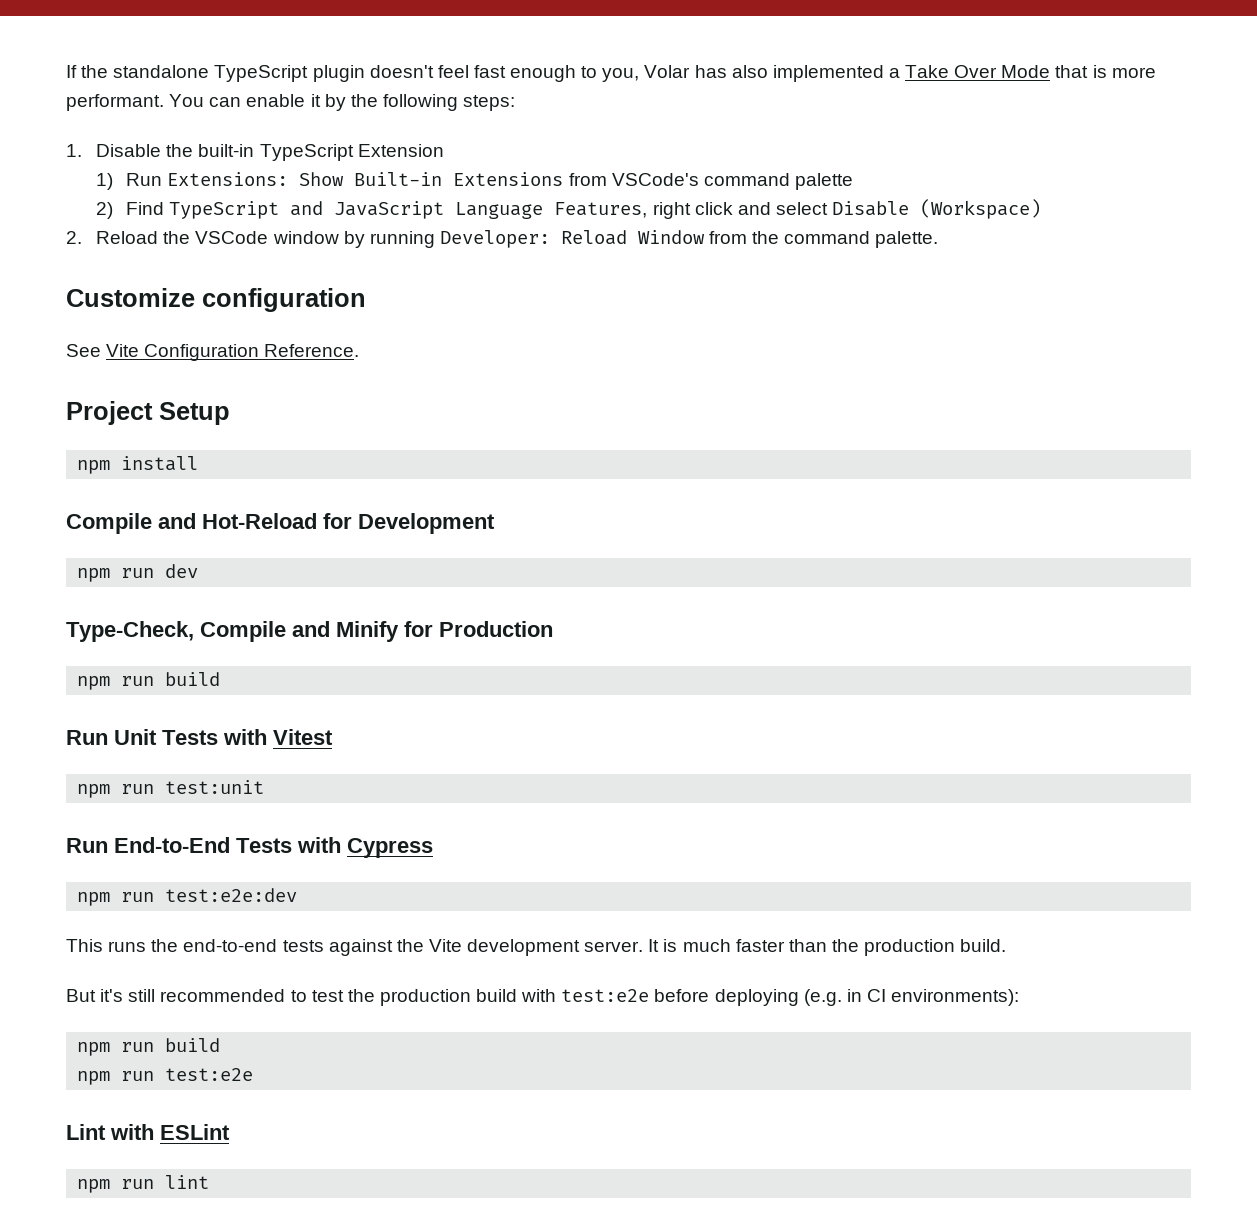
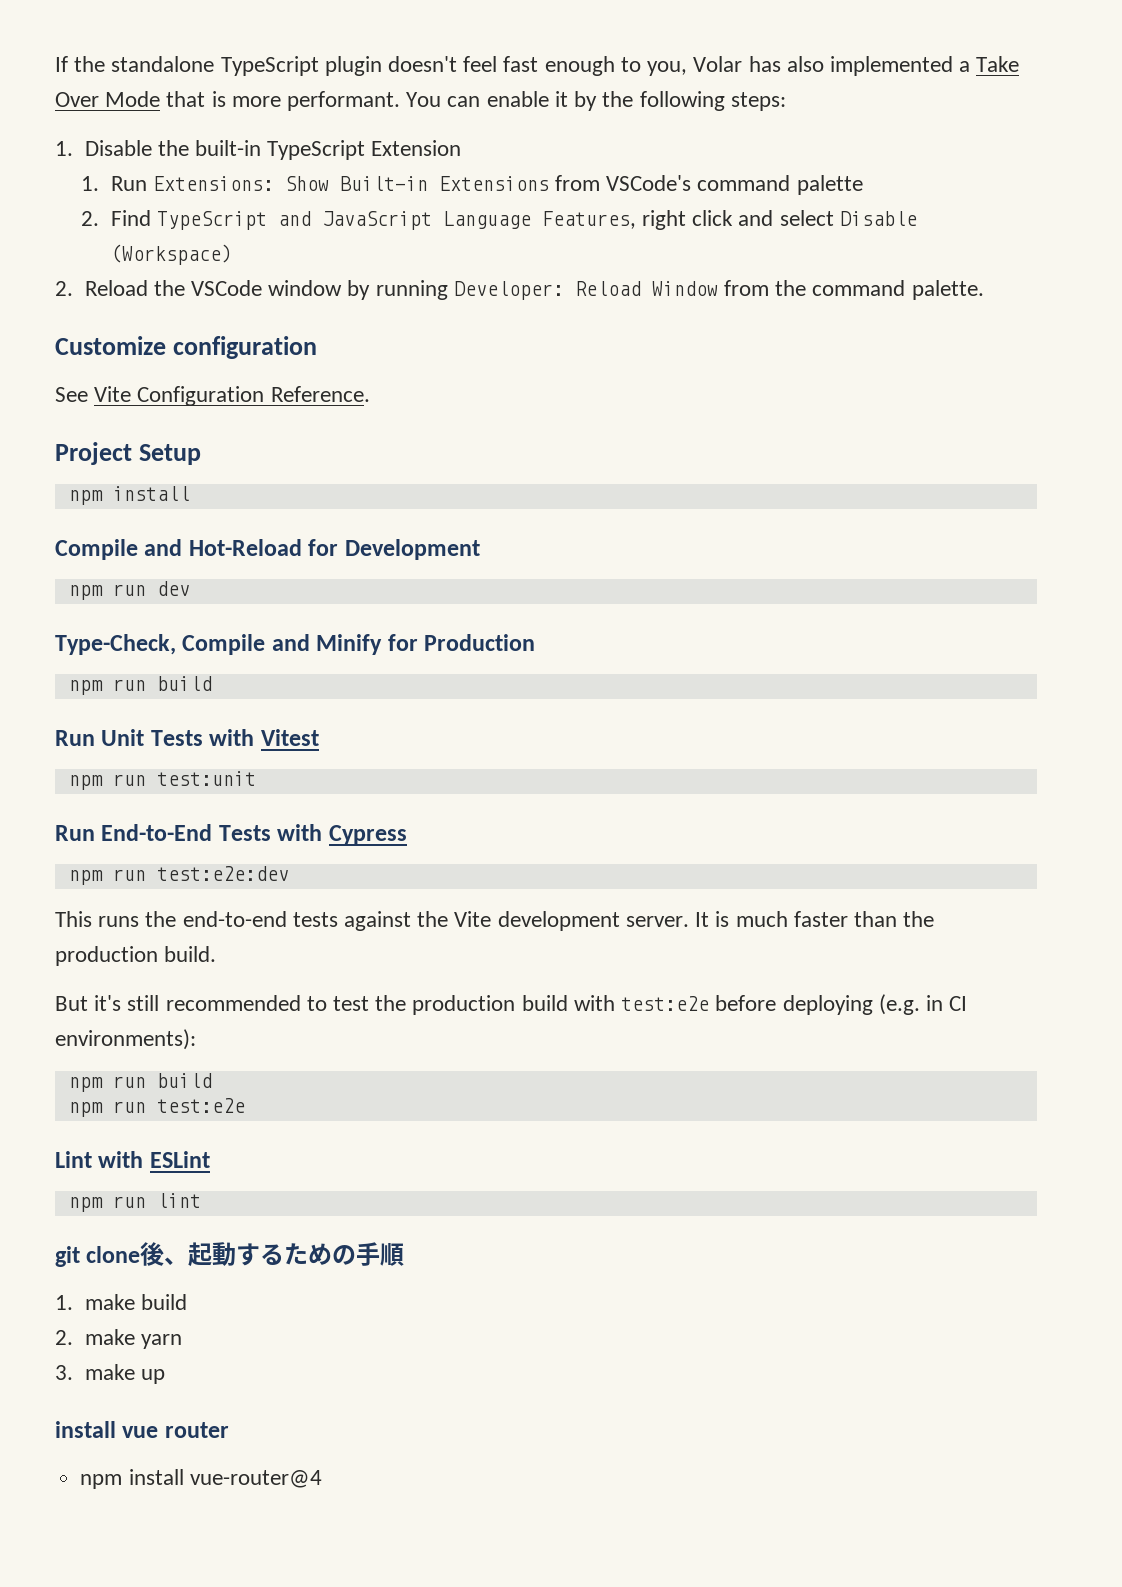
[96,173,114,190] 1) -> [81,176,100,191] 1.
[96,202,114,219] 2) -> [81,211,100,226] 2.
(210, 1182) none -> [55,1242,405,1267] [55,1294,187,1310] [55,1329,182,1349] [55,1364,165,1384] [55,1421,229,1438] [80,1469,322,1489] // git clone後、起動するための手順 // 1. make build // 2. make yarn // 3. make up // install vue router // npm install vue-router@4

